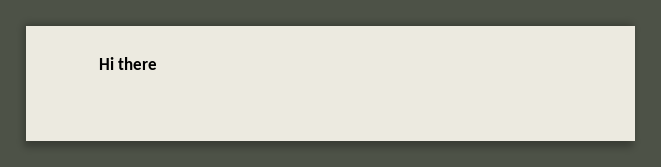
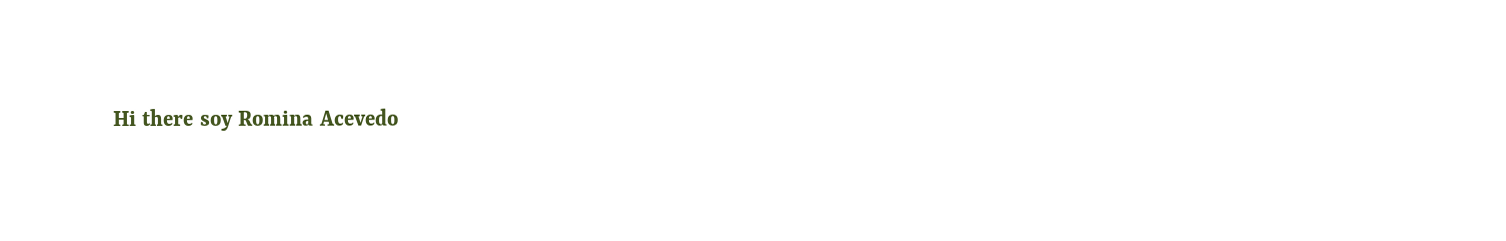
(158, 63) none -> [198,108,399,131] soy Romina Acevedo

